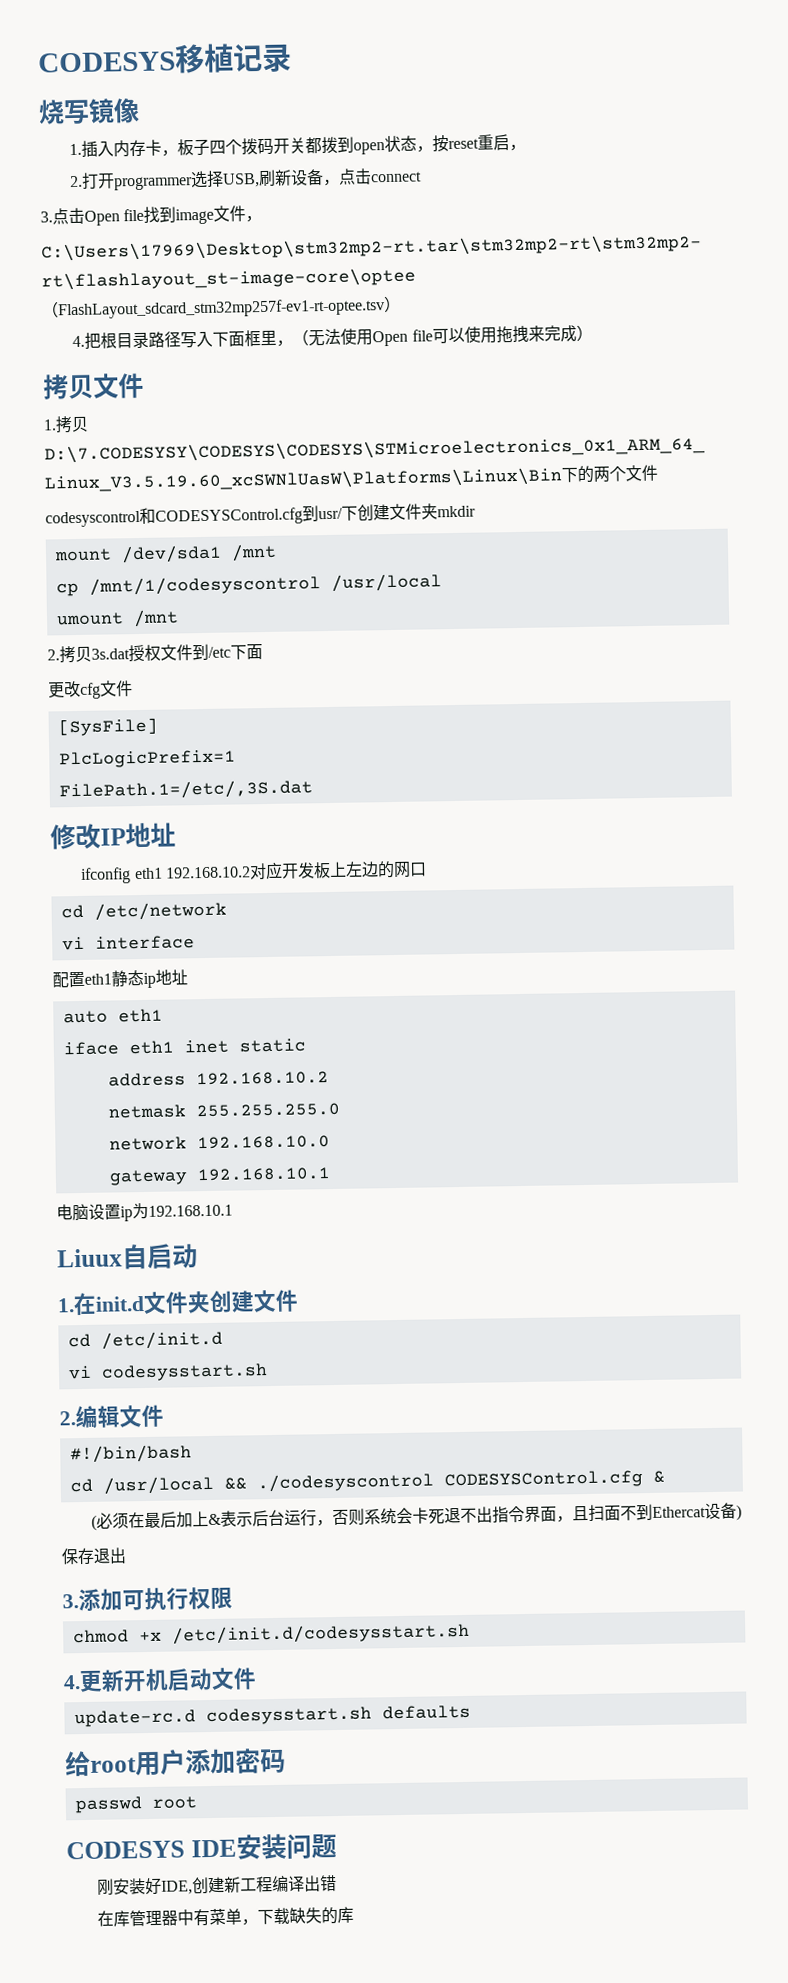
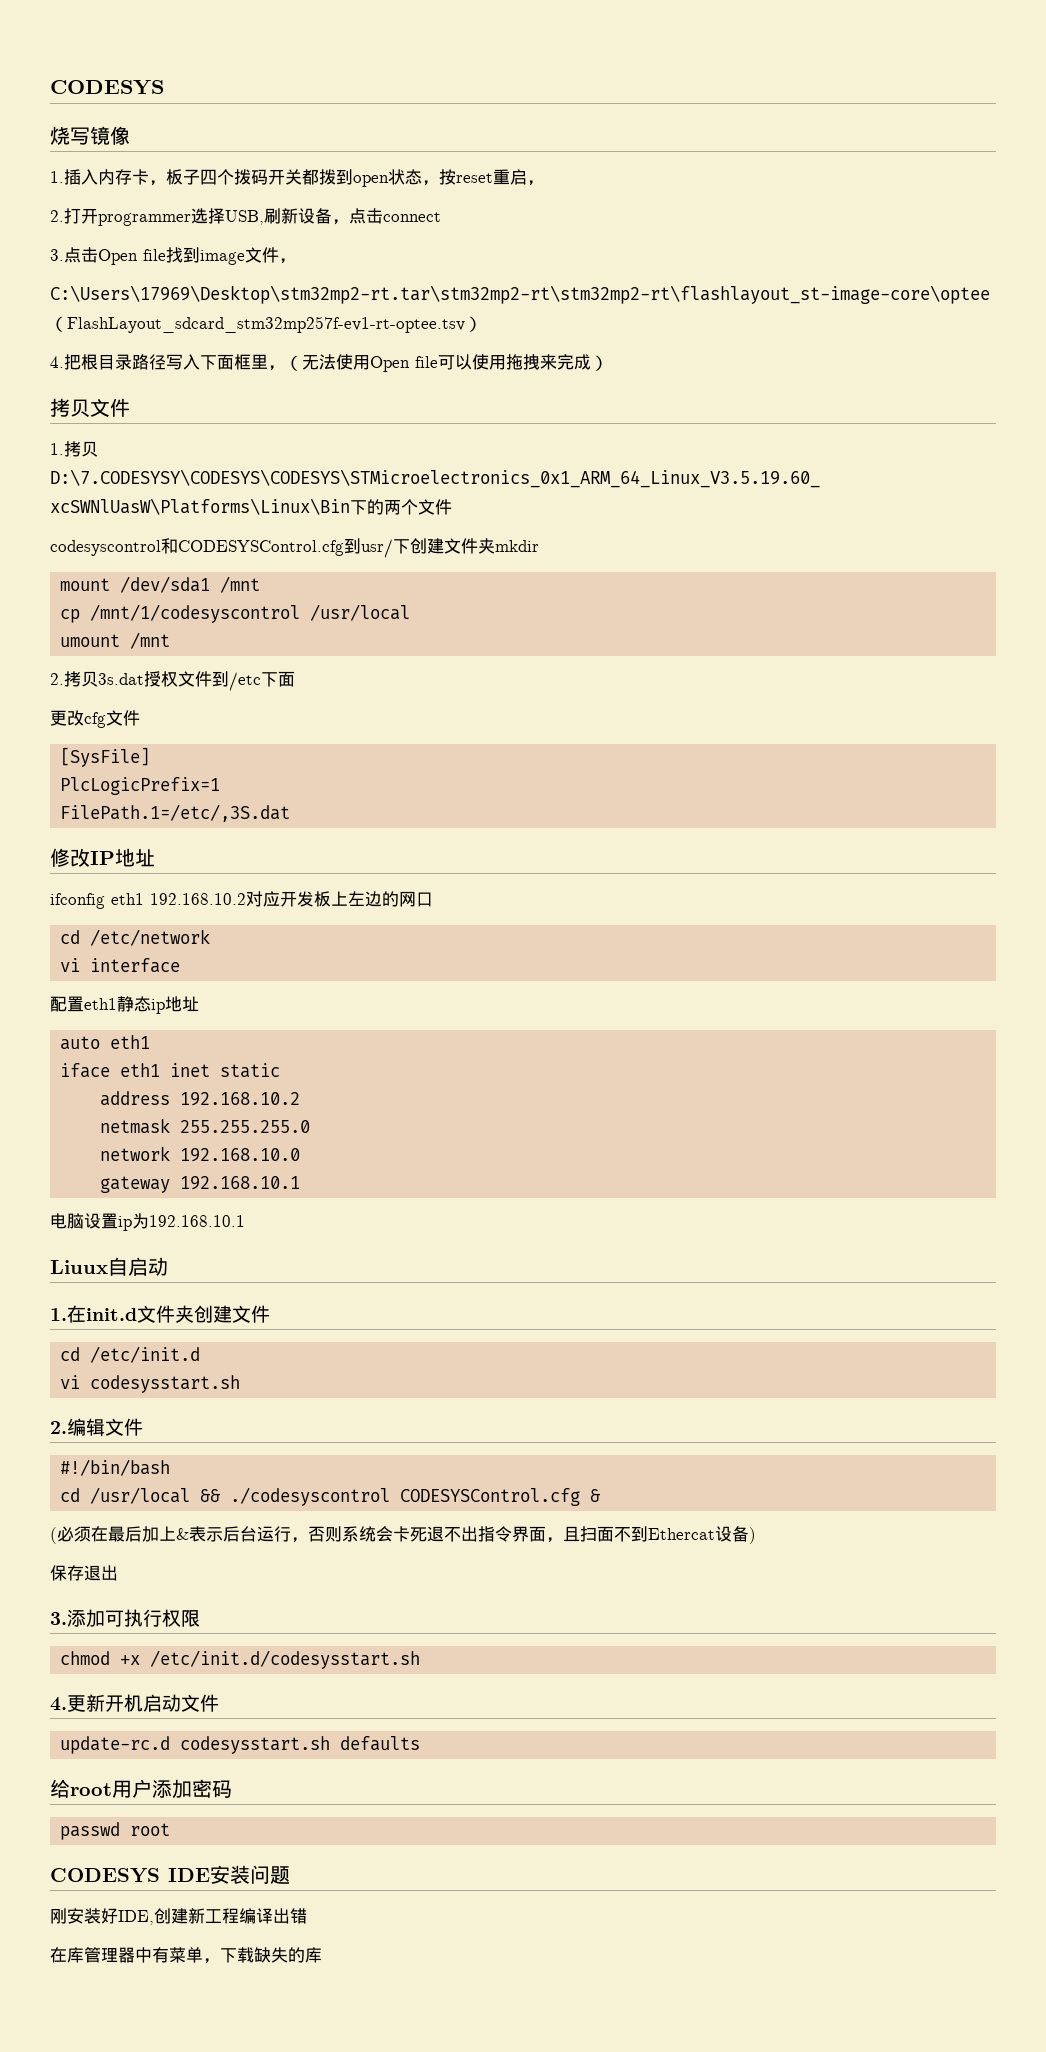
[38,42,292,74] CODESYS移植记录 -> [50,80,164,95] CODESYS

